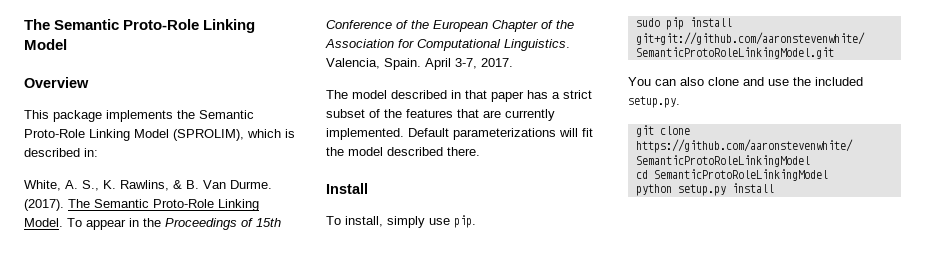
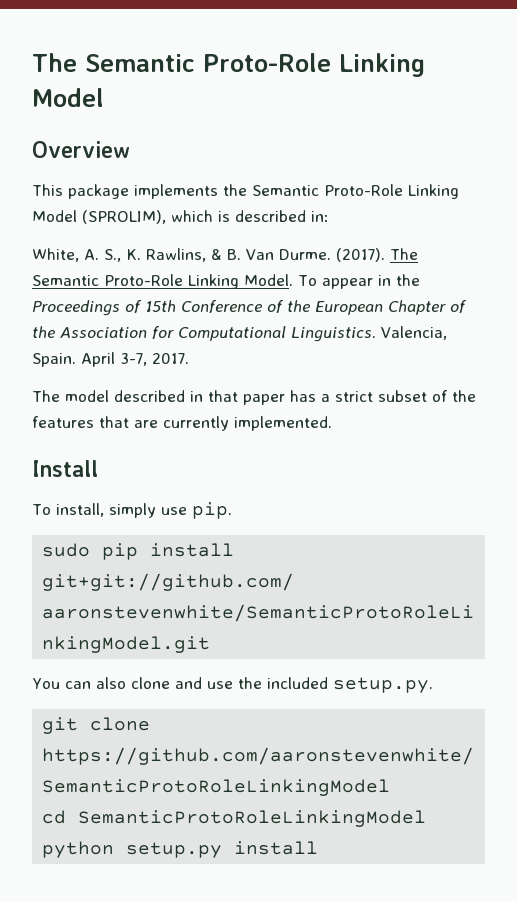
[408,128,593,140] [326,147,480,156] Default parameterizations will fit the model described there. -> (332, 423) none

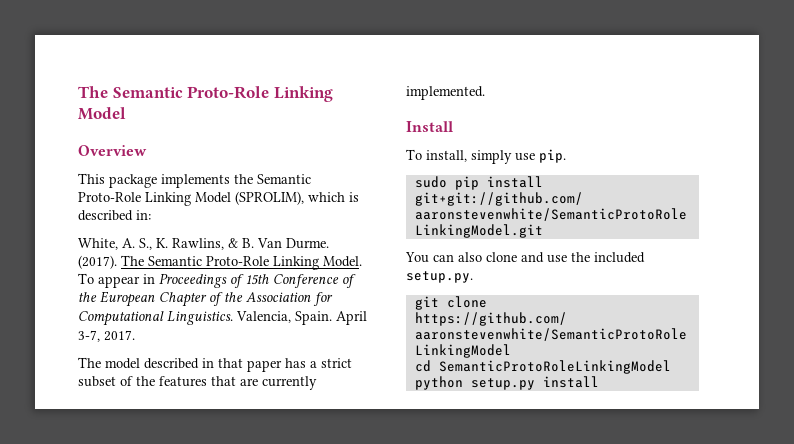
[395,274,420,286] the -> (155, 279) none

